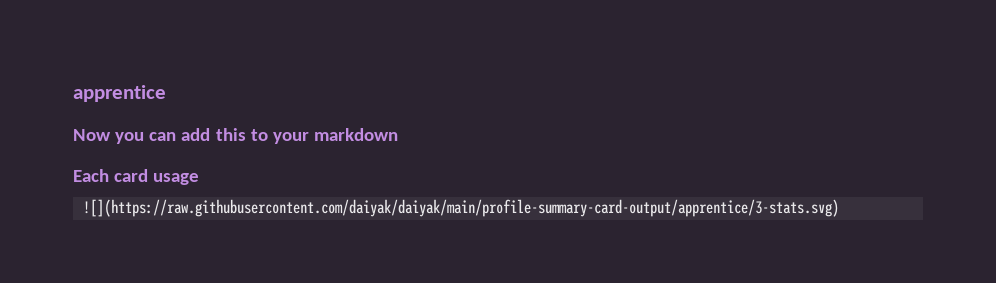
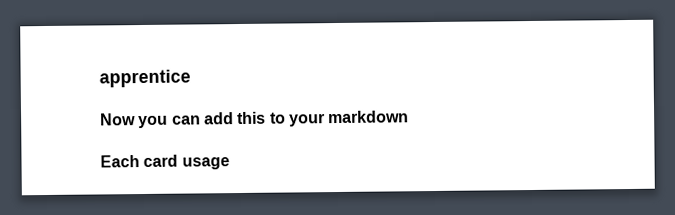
[82,199,839,217] // ![](https://raw.githubusercontent.com/daiyak/daiyak/main/profile-summary-card-output/apprentice/3-stats.svg) -> (230, 163) none

